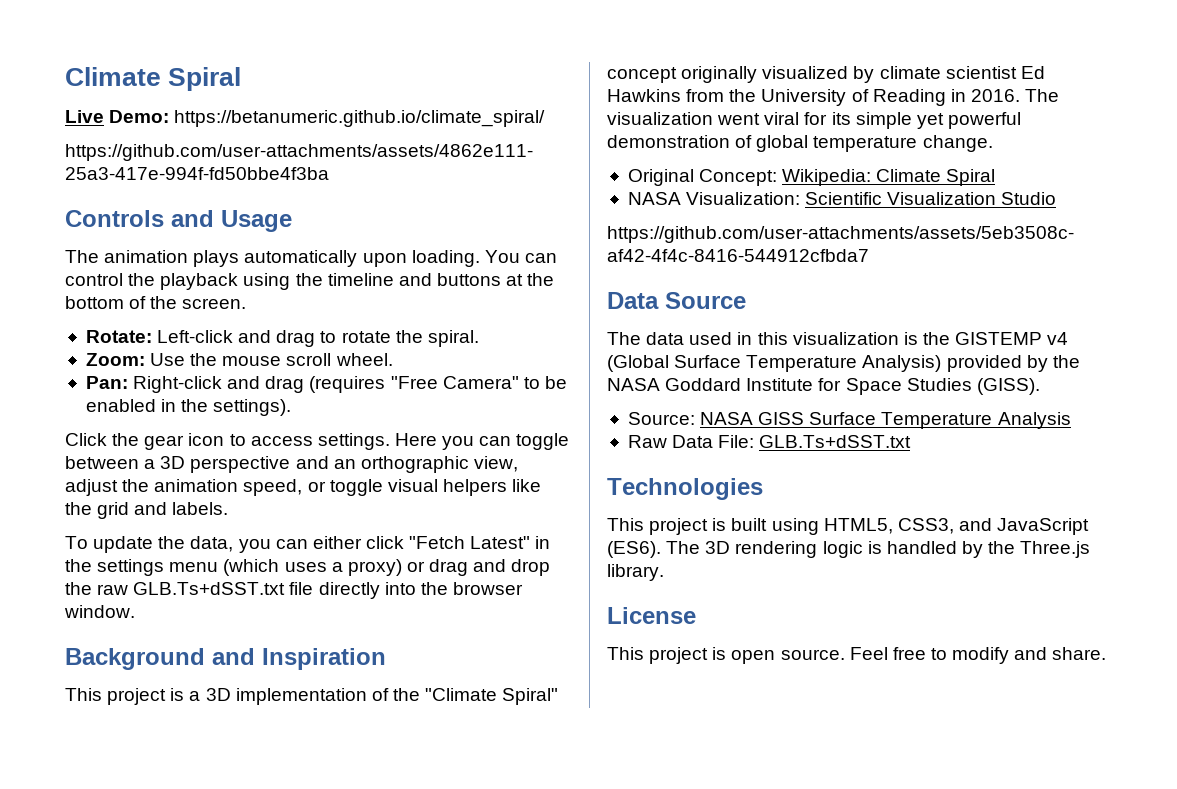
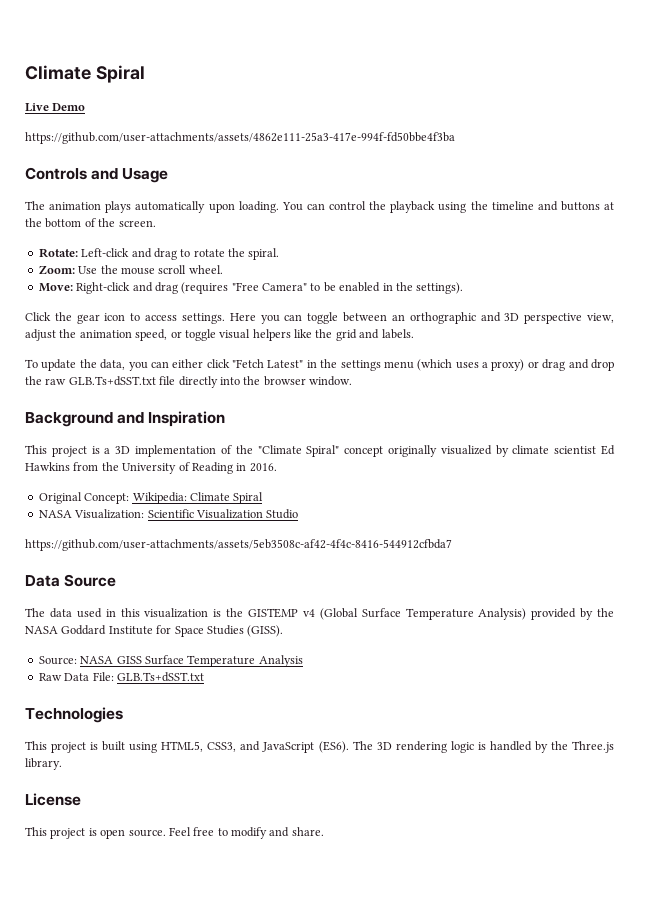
[109,110,546,127] Demo: https://betanumeric.github.io/climate_spiral/ -> [52,103,86,111] Demo
[85,376,128,389] Pan: -> [38,283,73,292] Move:
[144,456,469,473] a 3D perspective and an orthographic -> [391,312,583,324] an orthographic and 3D perspective
[1025,89,1060,102] [607,112,1021,129] [607,135,993,152] The visualization went viral for its simple yet powerful demonstration of global temperature change. -> (277, 467) none

